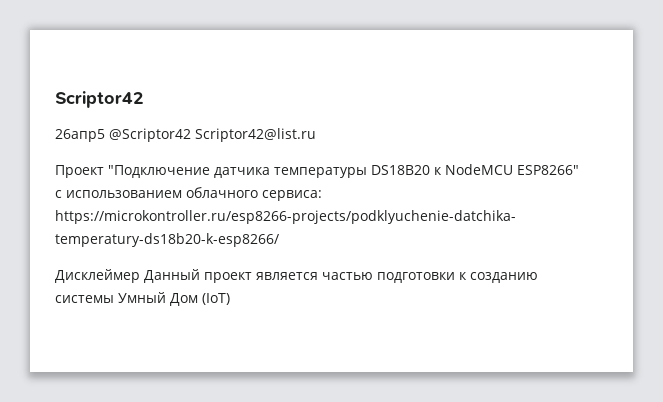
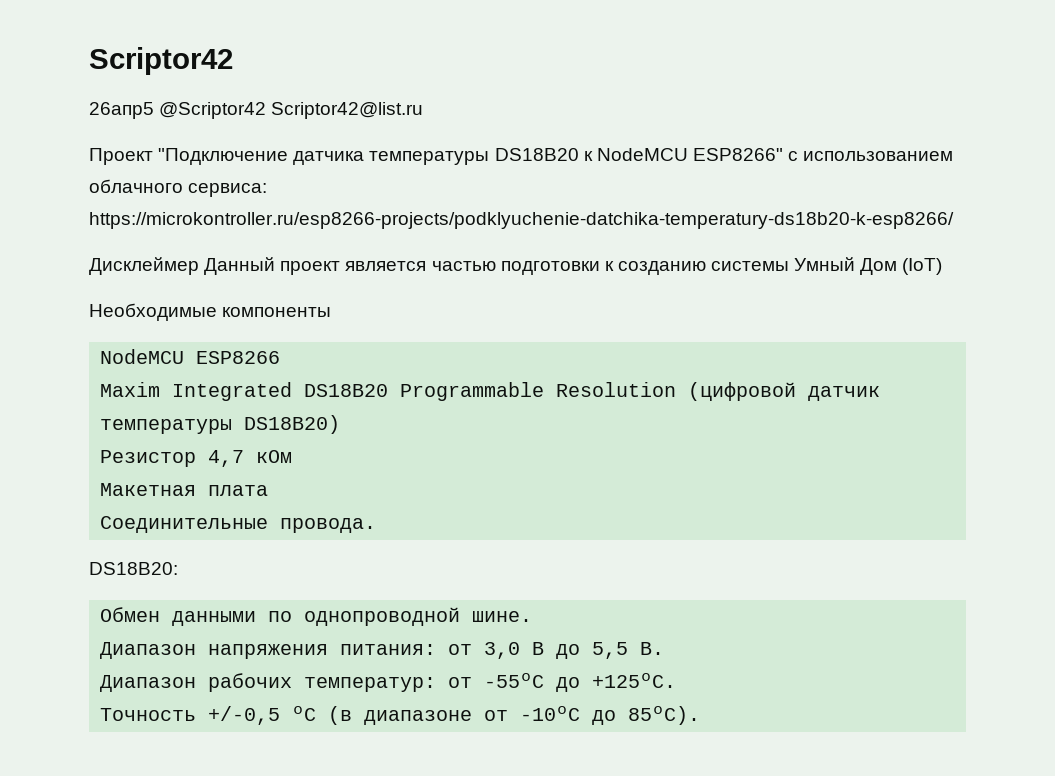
(230, 299) none -> [89,303,332,321] [100,349,281,364] [100,382,881,401] [100,415,341,434] [100,450,293,467] [100,483,269,496] [100,516,377,533] [89,562,178,575] [100,607,533,626] [100,642,665,659] [100,673,677,692] [100,706,701,725] // Необходимые компоненты // NodeMCU ESP8266 // Maxim Integrated DS18B20 Programmable Resolution (цифровой датчик температуры DS18B20) // Резистор 4,7 кОм // Макетная плата // Соединительные провода. // DS18B20: // Обмен данными по однопроводной шине. // Диапазон напряжения питания: от 3,0 В до 5,5 В. // Диапазон рабочих температур: от -55ºC до +125ºC. // Точность +/-0,5 ºC (в диапазоне от -10ºC до 85ºC).

